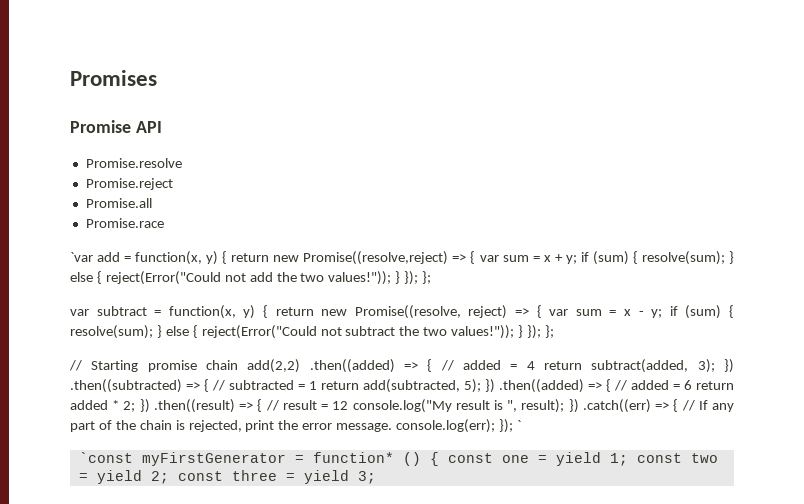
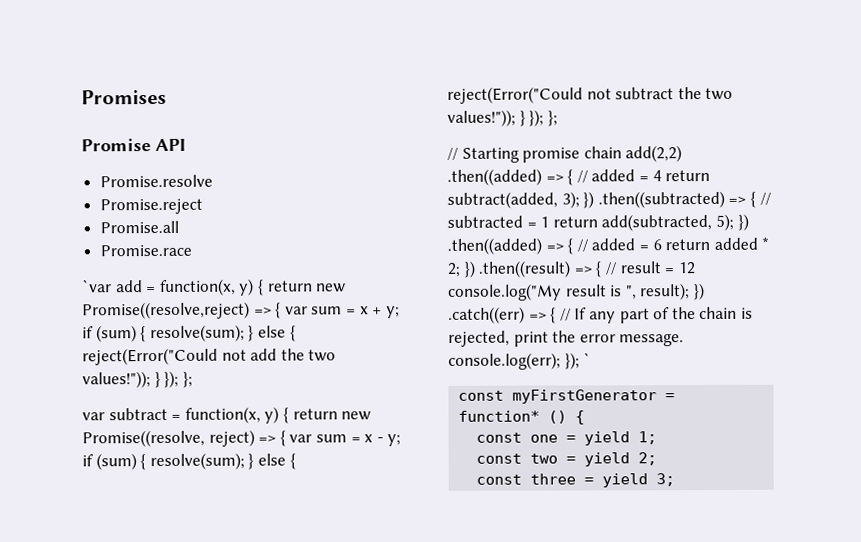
[78,452,133,463] `const -> [458,390,505,401] const
(439, 459) none -> (586, 417) //
(628, 459) none -> (658, 438) //
(169, 477) none -> (658, 459) //

